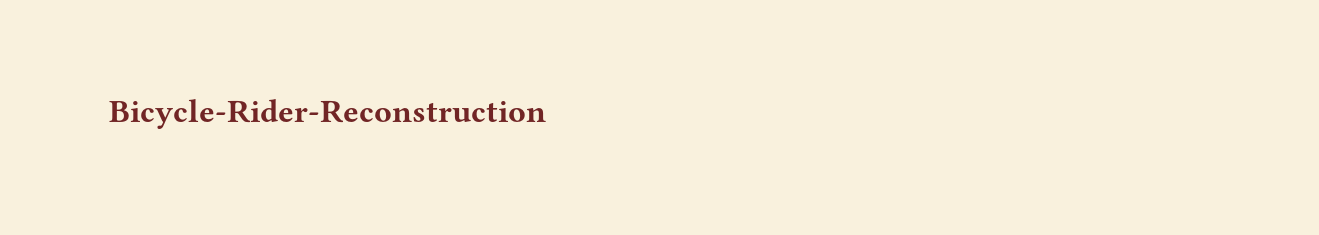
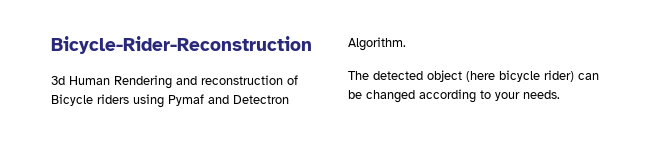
(546, 114) none -> [51,75,298,89] [51,94,289,108] [348,37,406,51] [348,70,599,82] [348,89,560,103] // 3d Human Rendering and reconstruction of Bicycle riders using Pymaf and Detectron Algorithm. // The detected object (here bicycle rider) can be changed according to your needs.

